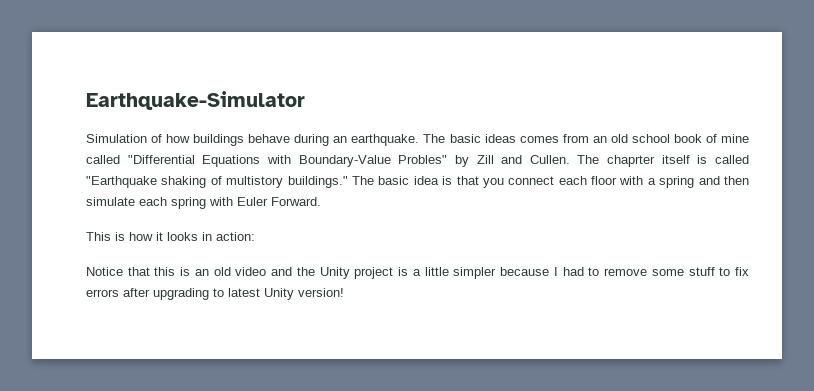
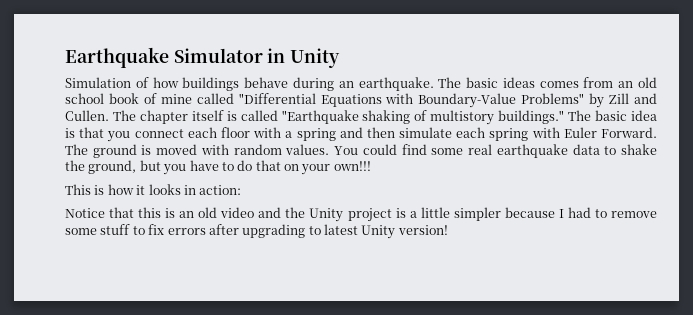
[86,91,305,110] Earthquake-Simulator -> [65,47,341,68] Earthquake Simulator in Unity
[398,155,448,164] Probles" -> [521,93,585,104] Problems"
[607,155,656,167] chaprter -> [139,110,188,124] chapter
(321, 201) none -> [65,144,658,158] [65,160,371,175] The ground is moved with random values. You could find some real earthquake data to shake the ground, but you have to do that on your own!!!

